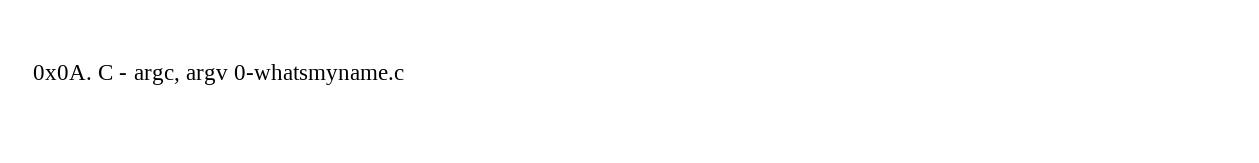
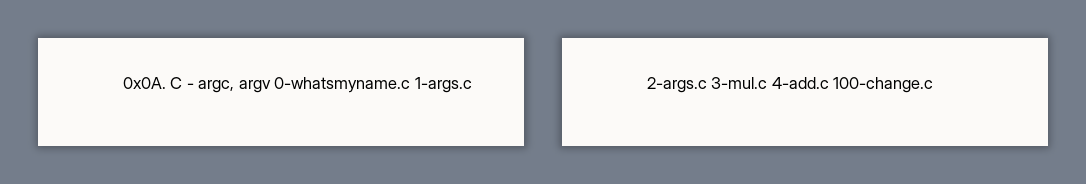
(405, 74) none -> [414,77,934,93] 1-args.c 2-args.c 3-mul.c 4-add.c 100-change.c

